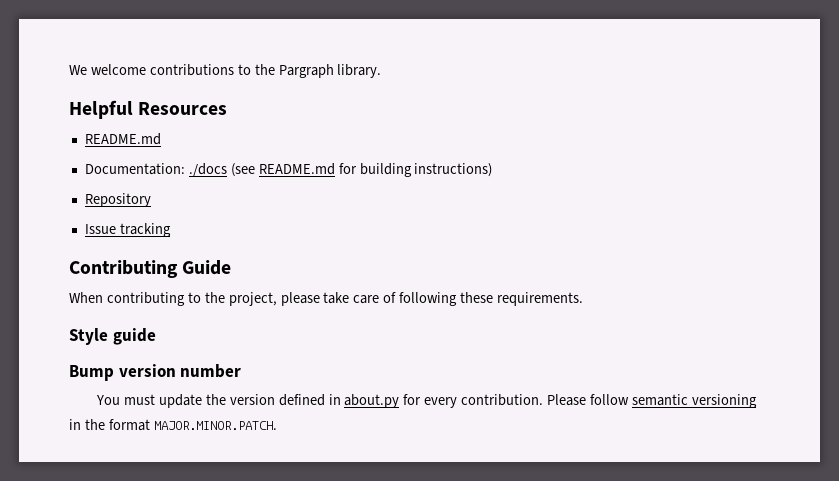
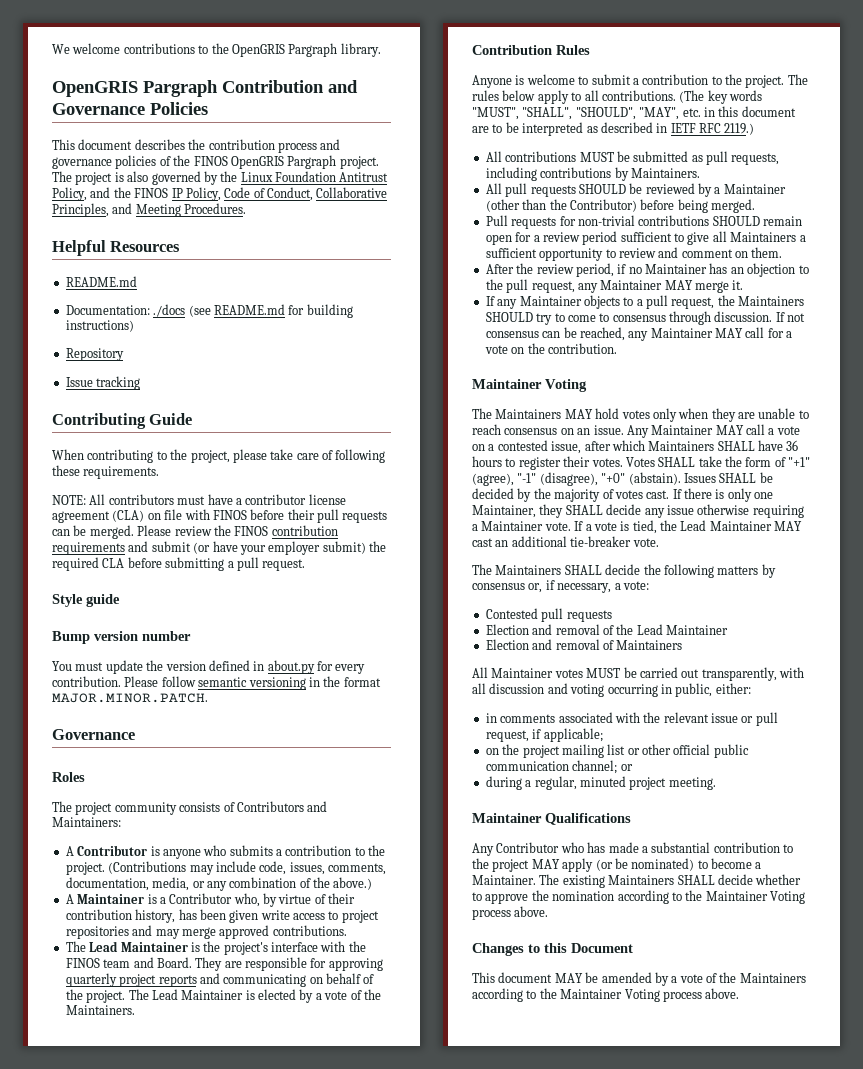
(275, 69) none -> [231,44,285,57] OpenGRIS
(382, 71) none -> [52,80,358,97] [52,102,208,115] [52,139,341,153] [52,155,379,169] [52,171,389,185] [52,187,388,201] [52,203,247,217] // OpenGRIS Pargraph Contribution and Governance Policies // This document describes the contribution process and governance policies of the FINOS OpenGRIS Pargraph project. The project is also governed by the Linux Foundation Antitrust Policy, and the FINOS IP Policy, Code of Conduct, Collaborative Principles, and Meeting Procedures.
(584, 299) none -> [52,494,346,505] [52,509,388,523] [52,525,338,539] [52,541,386,555] [52,557,306,571] // NOTE: All contributors must have a contributor license agreement (CLA) on file with FINOS before their pull requests can be merged. Please review the FINOS contribution requirements and submit (or have your employer submit) the required CLA before submitting a pull request.
(277, 425) none -> [52,729,135,740] [52,772,85,782] [52,801,328,815] [52,817,121,827] [65,845,386,859] [65,861,386,875] [65,877,373,891] [65,893,356,907] [65,909,379,923] [65,925,347,939] [65,941,366,955] [65,957,383,971] [65,973,375,987] [65,989,381,1003] [65,1005,135,1015] [472,45,590,55] [472,74,808,88] [472,90,762,104] [472,106,796,120] [472,122,755,136] [485,151,780,165] [485,167,700,181] [485,183,786,197] [485,199,755,213] [485,215,802,229] [485,231,806,245] [485,247,783,261] [485,263,809,277] [485,279,744,293] [485,295,805,309] [485,311,806,325] [485,327,793,341] [484,343,617,354] [472,379,587,392] [472,408,809,422] [472,424,800,438] [472,440,799,454] [472,456,811,470] [472,472,773,486] [472,488,774,502] [472,504,804,518] [472,520,803,534] [472,536,659,547] [472,564,776,578] [472,580,649,593] [485,608,612,622] [485,624,728,635] [485,639,683,650] [472,667,804,681] [472,683,751,697] [485,712,778,726] [485,728,603,742] [485,744,749,758] [485,760,633,774] [485,776,716,790] [472,813,631,825] [472,842,793,856] [472,858,762,872] [472,874,802,888] [472,890,805,904] [472,906,549,920] [472,943,633,956] [472,972,806,986] [472,988,740,1002] // Governance // Roles // The project community consists of Contributors and Maintainers: // A Contributor is anyone who submits a contribution to the project. (Contributions may include code, issues, comments, documentation, media, or any combination of the above.) // A Maintainer is a Contributor who, by virtue of their contribution history, has been given write access to project repositories and may merge approved contributions. // The Lead Maintainer is the project's interface with the FINOS team and Board. They are responsible for approving quarterly project reports and communicating on behalf of the project. The Lead Maintainer is elected by a vote of the Maintainers. // Contribution Rules // Anyone is welcome to submit a contribution to the project. The rules below apply to all contributions. (The key words "MUST", "SHALL", "SHOULD", "MAY", etc. in this document are to be interpreted as described in IETF RFC 2119.) // All contributions MUST be submitted as pull requests, including contributions by Maintainers. // All pull requests SHOULD be reviewed by a Maintainer (other than the Contributor) before being merged. // Pull requests for non-trivial contributions SHOULD remain open for a review period sufficient to give all Maintainers a sufficient opportunity to review and comment on them. // After the review period, if no Maintainer has an objection to the pull request, any Maintainer MAY merge it. // If any Maintainer objects to a pull request, the Maintainers SHOULD try to come to consensus through discussion. If not consensus can be reached, any Maintainer MAY call for a vote on the contribution. // Maintainer Voting // The Maintainers MAY hold votes only when they are unable to reach consensus on an issue. Any Maintainer MAY call a vote on a contested issue, after which Maintainers SHALL have 36 hours to register their votes. Votes SHALL take the form of "+1" (agree), "-1" (disagree), "+0" (abstain). Issues SHALL be decided by the majority of votes cast. If there is only one Maintainer, they SHALL decide any issue otherwise requiring a Maintainer vote. If a vote is tied, the Lead Maintainer MAY cast an additional tie-breaker vote. // The Maintainers SHALL decide the following matters by consensus or, if necessary, a vote: // Contested pull requests // Election and removal of the Lead Maintainer // Election and removal of Maintainers // All Maintainer votes MUST be carried out transparently, with all discussion and voting occurring in public, either: // in comments associated with the relevant issue or pull request, if applicable; // on the project mailing list or other official public communication channel; or // during a regular, minuted project meeting. // Maintainer Qualifications // Any Contributor who has made a substantial contribution to the project MAY apply (or be nominated) to become a Maintainer. The existing Maintainers SHALL decide whether to approve the nomination according to the Maintainer Voting process above. // Changes to this Document // This document MAY be amended by a vote of the Maintainers according to the Maintainer Voting process above.

